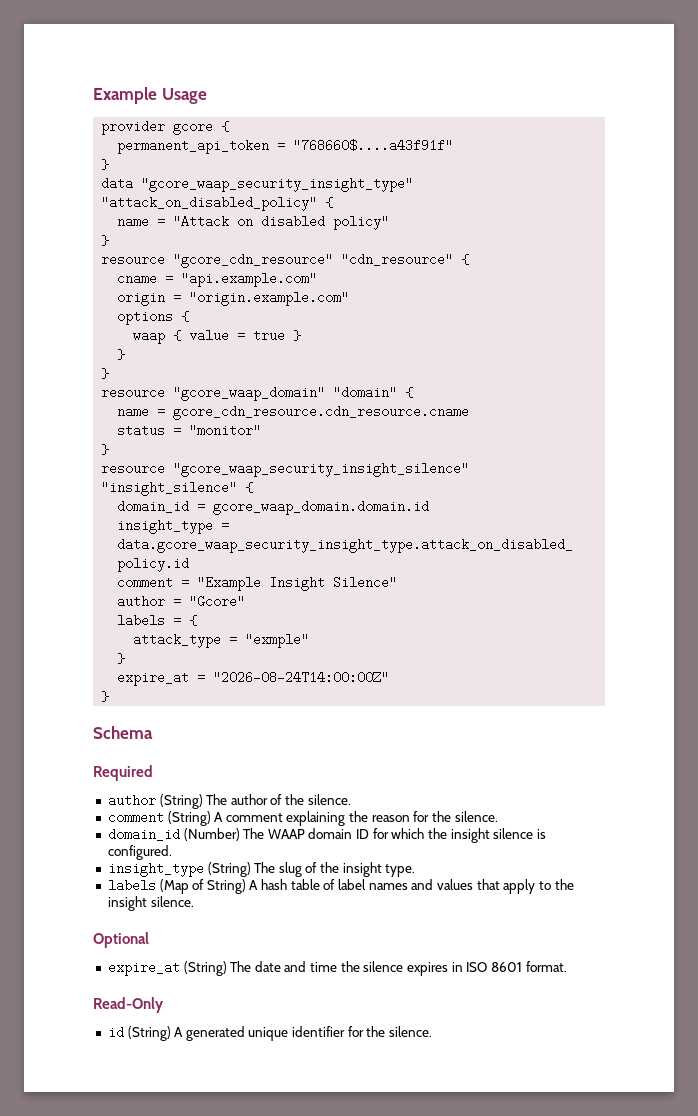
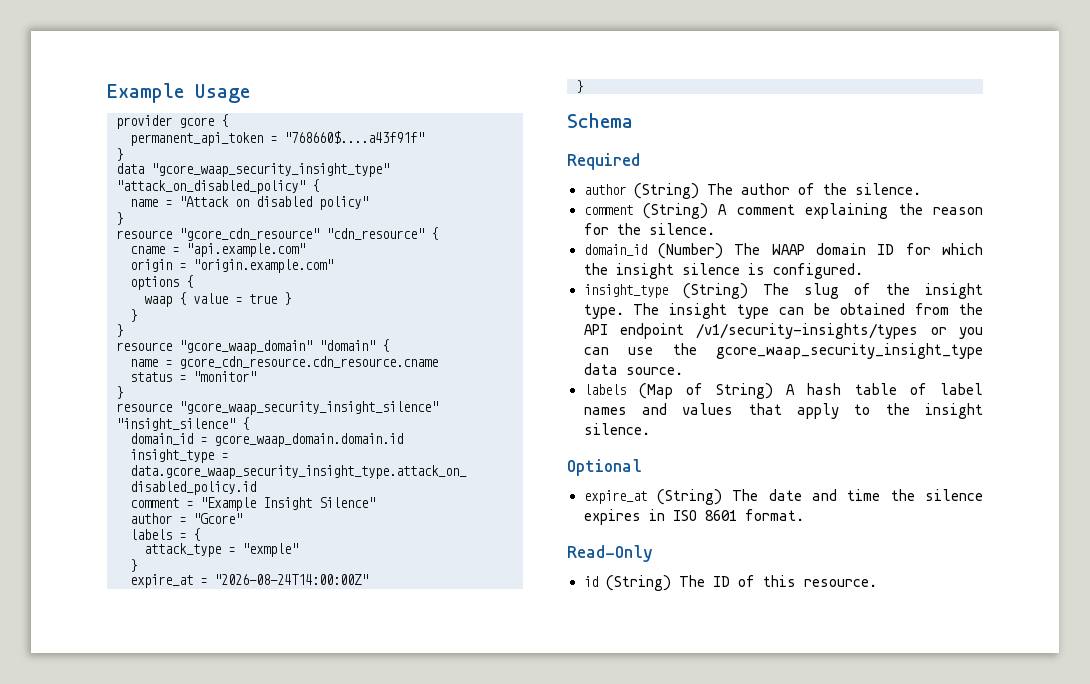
(416, 870) none -> [633,303,983,319] [583,323,983,339] [583,343,983,359] [583,363,683,375] The insight type can be obtained from the API endpoint /v1/security-insights/types or you can use the gcore_waap_security_insight_type data source.
[174,1026,433,1041] A generated unique identifier for the silence. -> [678,575,877,587] The ID of this resource.

